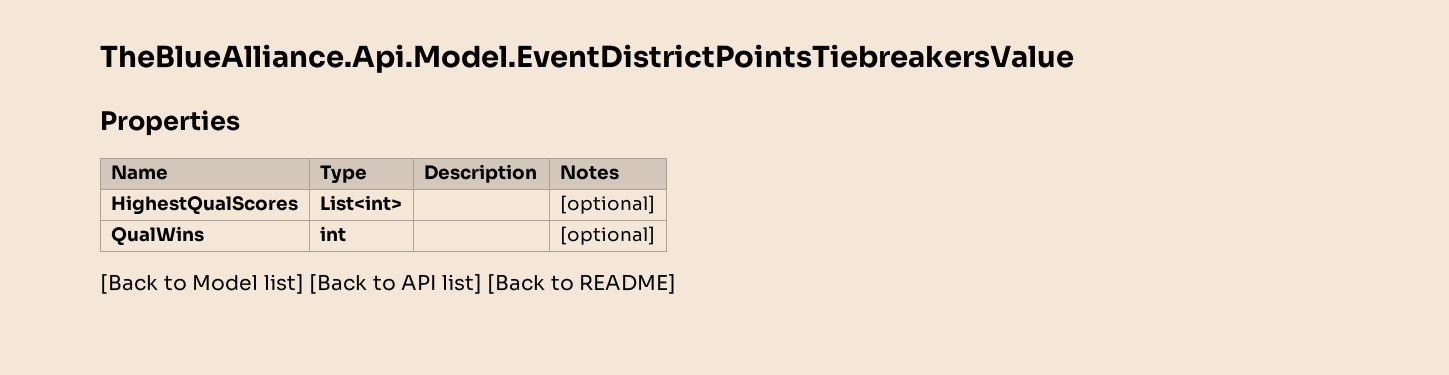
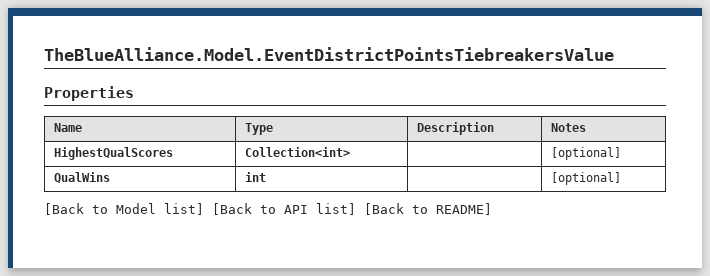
[100,44,1074,73] TheBlueAlliance.Api.Model.EventDistrictPointsTiebreakersValue -> [44,47,614,61] TheBlueAlliance.Model.EventDistrictPointsTiebreakersValue
[319,195,402,211] List<int> -> [244,147,350,157] Collection<int>

